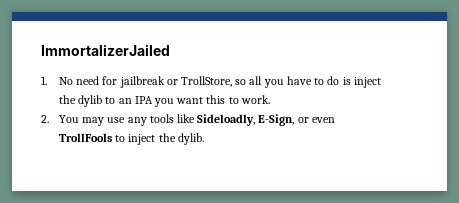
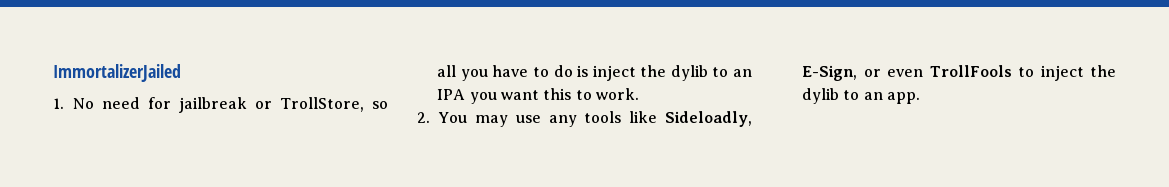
[177,133,204,145] dylib. -> [802,88,920,104] dylib to an app.

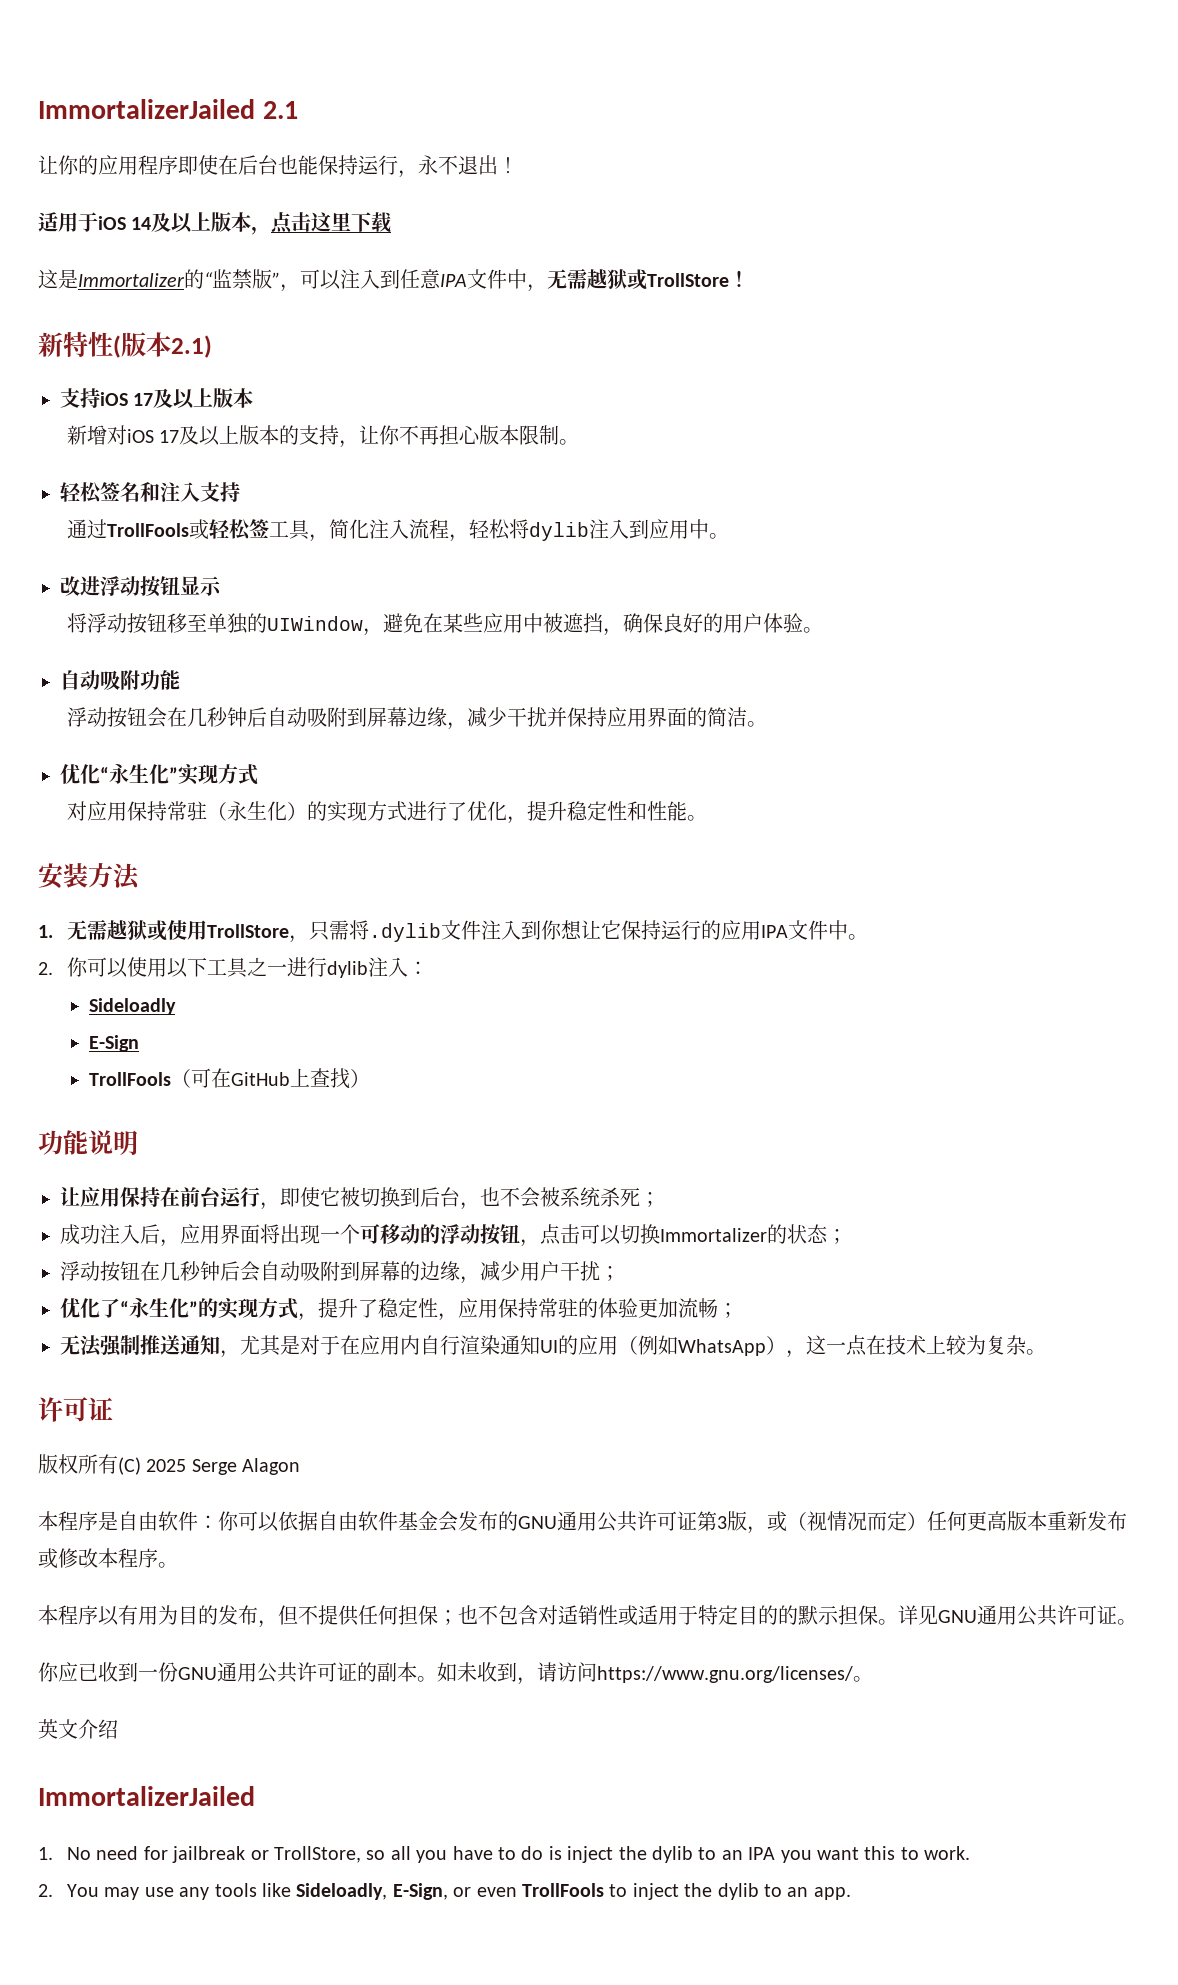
[53,64,181,82] ImmortalizerJailed -> [38,99,298,119] [38,155,518,178] [38,212,393,235] [38,268,749,292] [38,331,212,358] [60,388,254,409] [66,425,580,448] [60,482,240,504] [66,519,729,542] [60,576,222,597] [66,613,823,636] [60,670,180,690] [66,707,767,730] [60,763,258,785] [66,801,707,824] [38,863,140,890] [38,919,868,943] [38,957,428,978] [88,998,176,1015] [88,1035,139,1052] [88,1068,370,1089] [38,1130,138,1155] [60,1187,660,1210] [60,1224,847,1247] [60,1261,620,1284] [60,1297,738,1321] [60,1335,1046,1358] [38,1397,113,1422] [38,1454,301,1475] [38,1511,1127,1534] [38,1548,178,1569] [38,1605,1137,1628] [38,1662,873,1685] [38,1719,118,1739] [38,1786,255,1806] ImmortalizerJailed 2.1 // 让你的应用程序即使在后台也能保持运行，永不退出！ // 适用于iOS 14及以上版本，点击这里下载 // 这是Immortalizer的“监禁版”，可以注入到任意IPA文件中，无需越狱或TrollStore！ // 新特性(版本2.1) // 支持iOS 17及以上版本 // 新增对iOS 17及以上版本的支持，让你不再担心版本限制。 // 轻松签名和注入支持 // 通过TrollFools或轻松签工具，简化注入流程，轻松将dylib注入到应用中。 // 改进浮动按钮显示 // 将浮动按钮移至单独的UIWindow，避免在某些应用中被遮挡，确保良好的用户体验。 // 自动吸附功能 // 浮动按钮会在几秒钟后自动吸附到屏幕边缘，减少干扰并保持应用界面的简洁。 // 优化“永生化”实现方式 // 对应用保持常驻（永生化）的实现方式进行了优化，提升稳定性和性能。 // 安装方法 // 1.无需越狱或使用TrollStore，只需将.dylib文件注入到你想让它保持运行的应用IPA文件中。 // 2.你可以使用以下工具之一进行dylib注入： // Sideloadly // E-Sign // TrollFools（可在GitHub上查找） // 功能说明 // 让应用保持在前台运行，即使它被切换到后台，也不会被系统杀死； // 成功注入后，应用界面将出现一个可移动的浮动按钮，点击可以切换Immortalizer的状态； // 浮动按钮在几秒钟后会自动吸附到屏幕的边缘，减少用户干扰； // 优化了“永生化”的实现方式，提升了稳定性，应用保持常驻的体验更加流畅； // 无法强制推送通知，尤其是对于在应用内自行渲染通知UI的应用（例如WhatsApp），这一点在技术上较为复杂。 // 许可证 // 版权所有(C) 2025 Serge Alagon // 本程序是自由软件：你可以依据自由软件基金会发布的GNU通用公共许可证第3版，或（视情况而定）任何更高版本重新发布或修改本程序。 // 本程序以有用为目的发布，但不提供任何担保；也不包含对适销性或适用于特定目的的默示担保。详见GNU通用公共许可证。 // 你应已收到一份GNU通用公共许可证的副本。如未收到，请访问https://www.gnu.org/licenses/。 // 英文介绍 // ImmortalizerJailed

